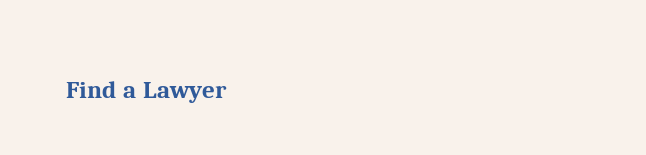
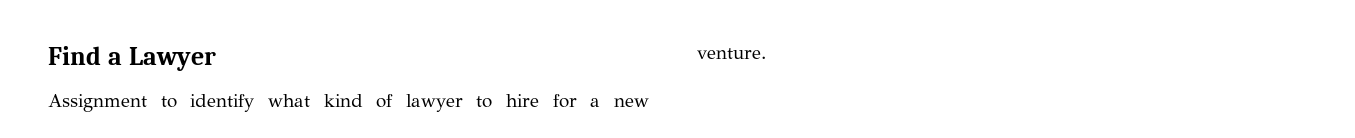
(227, 92) none -> [48,94,649,112] [697,48,766,59] // Assignment to identify what kind of lawyer to hire for a new venture.

